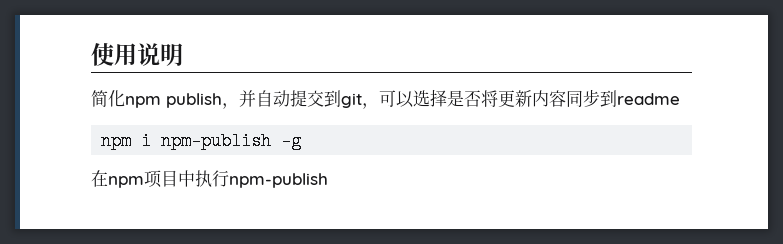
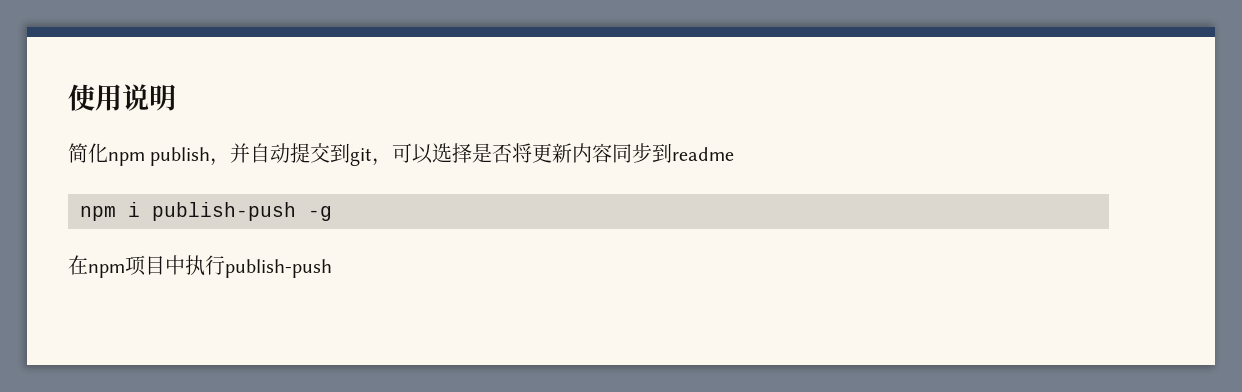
[161,132,272,150] npm-publish -> [152,202,296,221] publish-push
[229,173,328,188] npm-publish -> [225,259,332,278] publish-push

